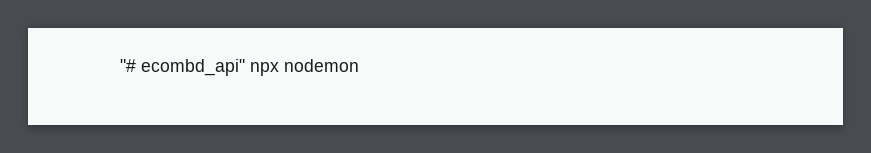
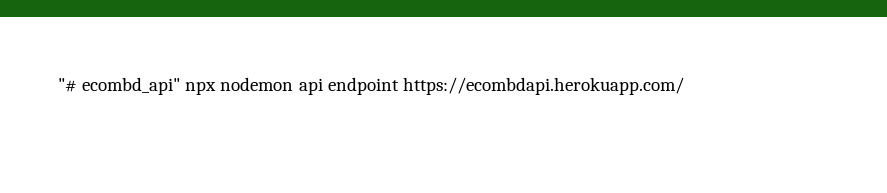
(359, 65) none -> [298,77,684,95] api endpoint https://ecombdapi.herokuapp.com/

